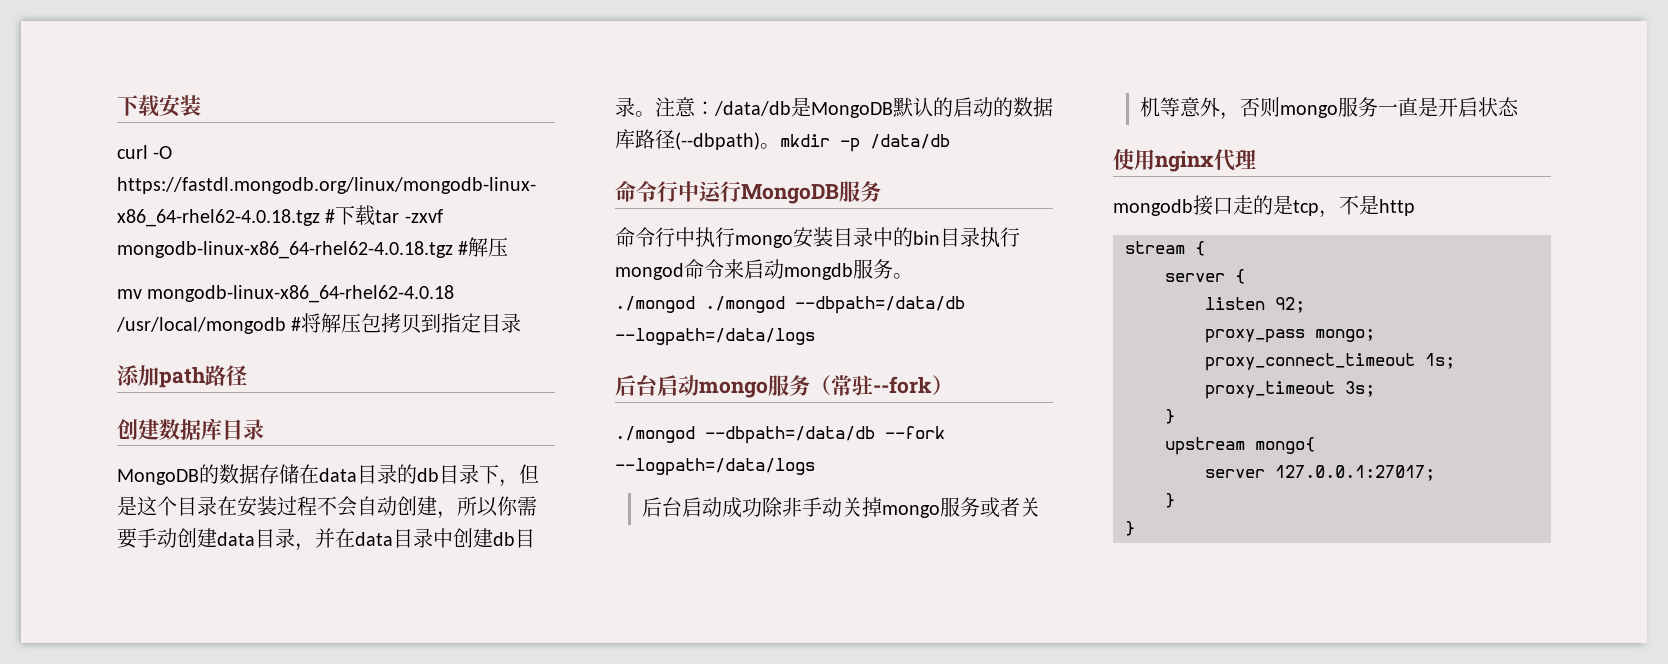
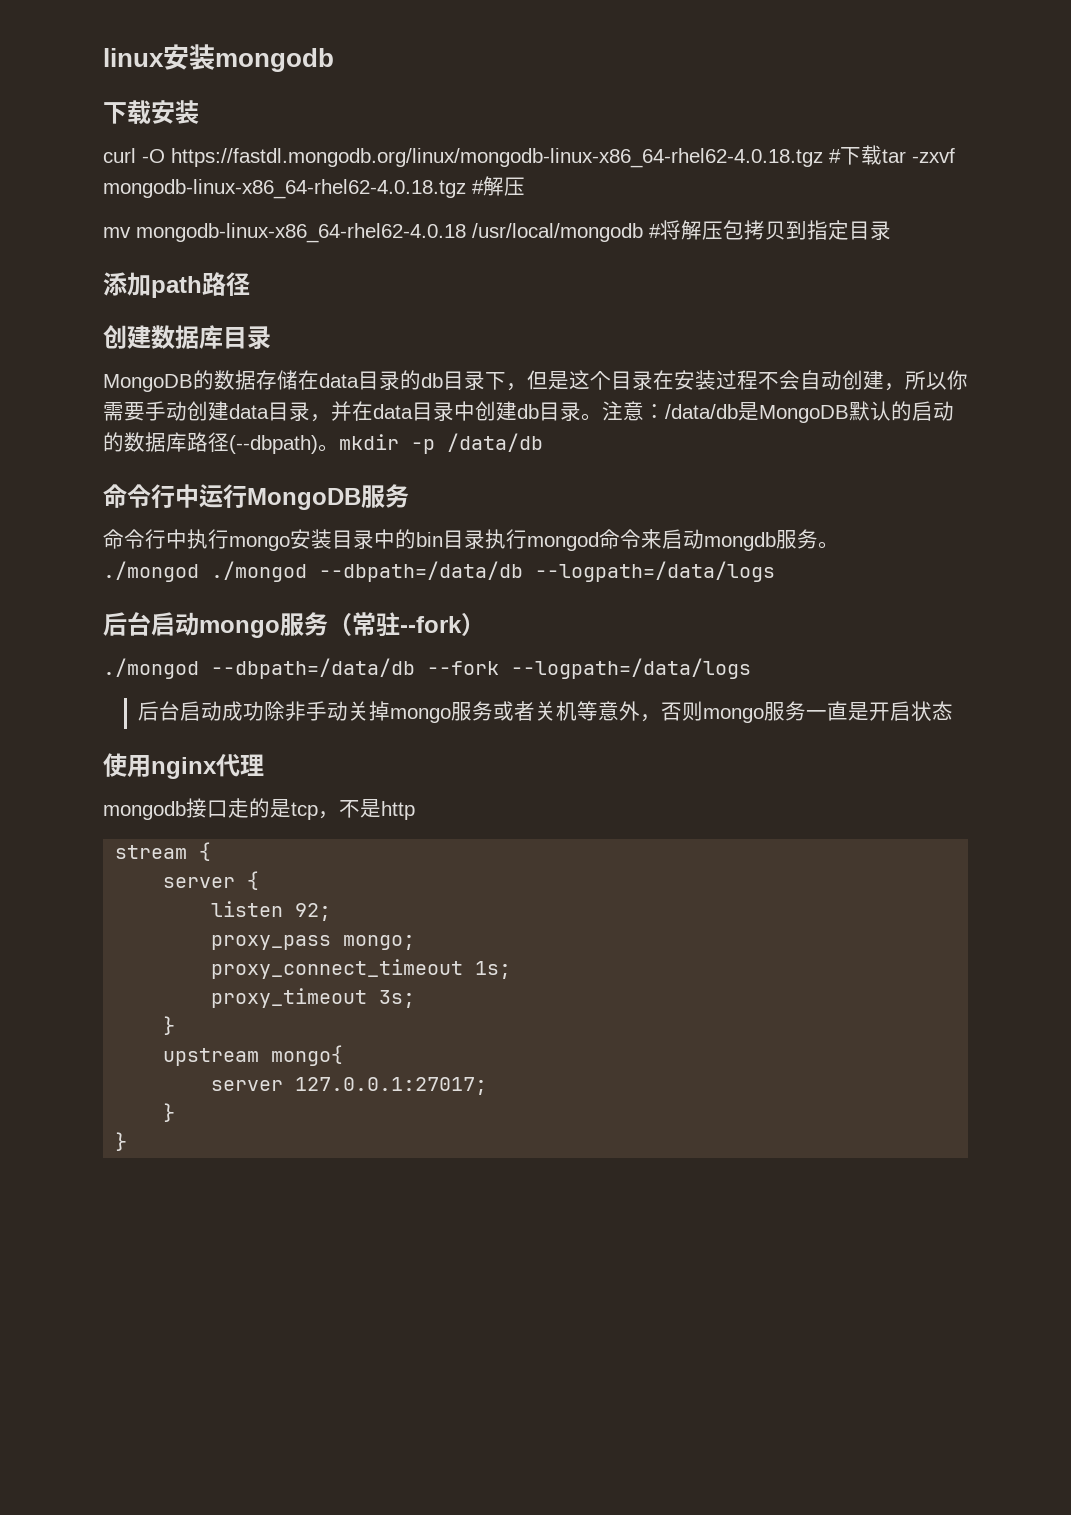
(117, 105) none -> [103,44,334,72] linux安装mongodb //

